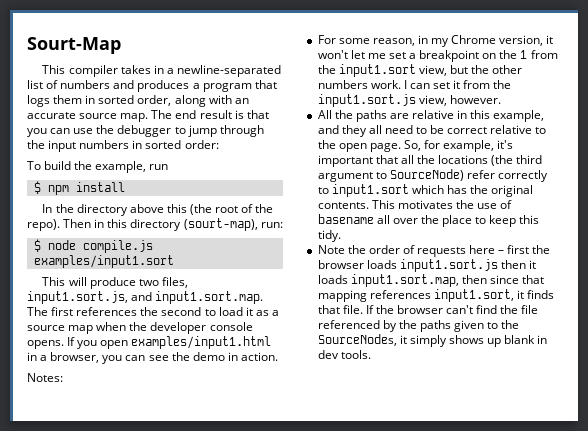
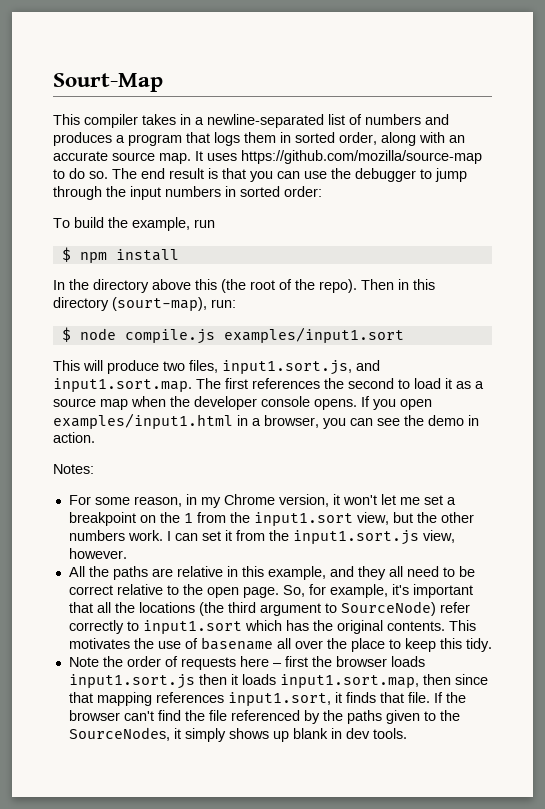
(149, 117) none -> [195,150,482,164] [53,168,108,179] It uses https://github.com/mozilla/source-map to do so.

